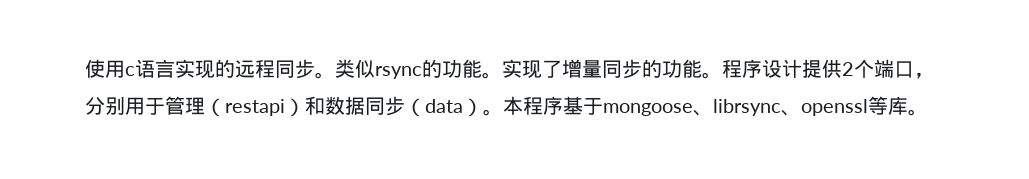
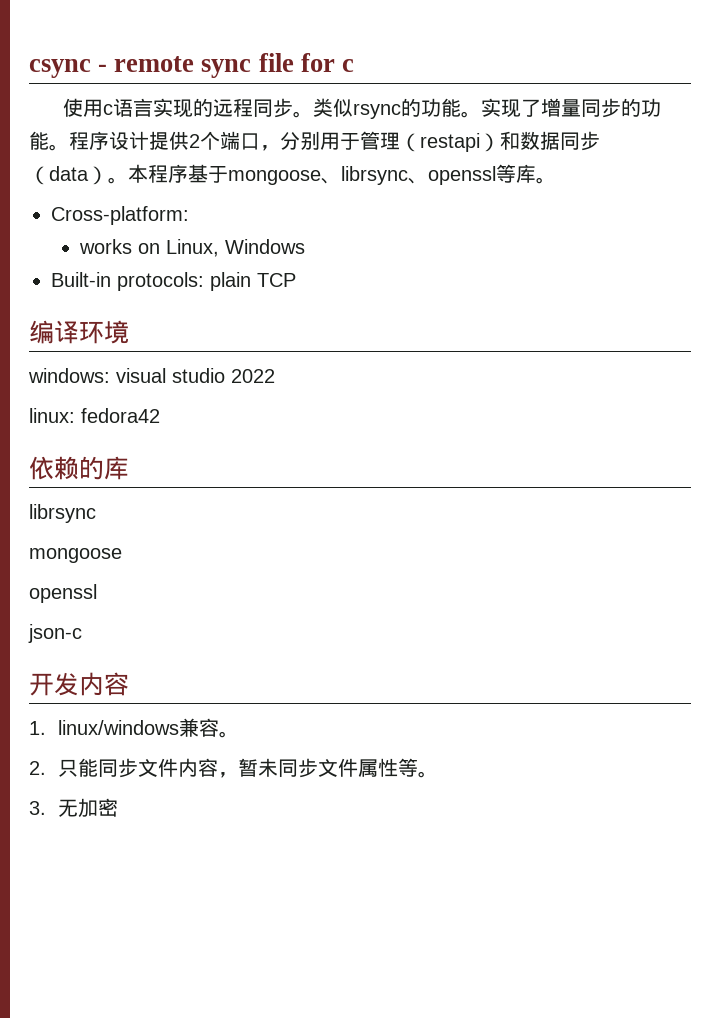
(85, 68) none -> [29,53,354,78] csync - remote sync file for c //
(928, 112) none -> [51,206,189,225] [79,239,306,257] [51,272,296,291] [29,320,129,344] [28,368,275,383] [29,408,160,423] [29,456,129,480] [29,504,96,523] [29,548,122,563] [29,584,97,603] [28,624,82,643] [29,672,129,696] [29,718,240,738] [29,758,439,778] [29,798,119,818] // Cross-platform: // works on Linux, Windows // Built-in protocols: plain TCP // 编译环境 // windows: visual studio 2022 // linux: fedora42 // 依赖的库 // librsync // mongoose // openssl // json-c // 开发内容 // 1. linux/windows兼容。 // 2.只能同步文件内容，暂未同步文件属性等。 // 3.无加密

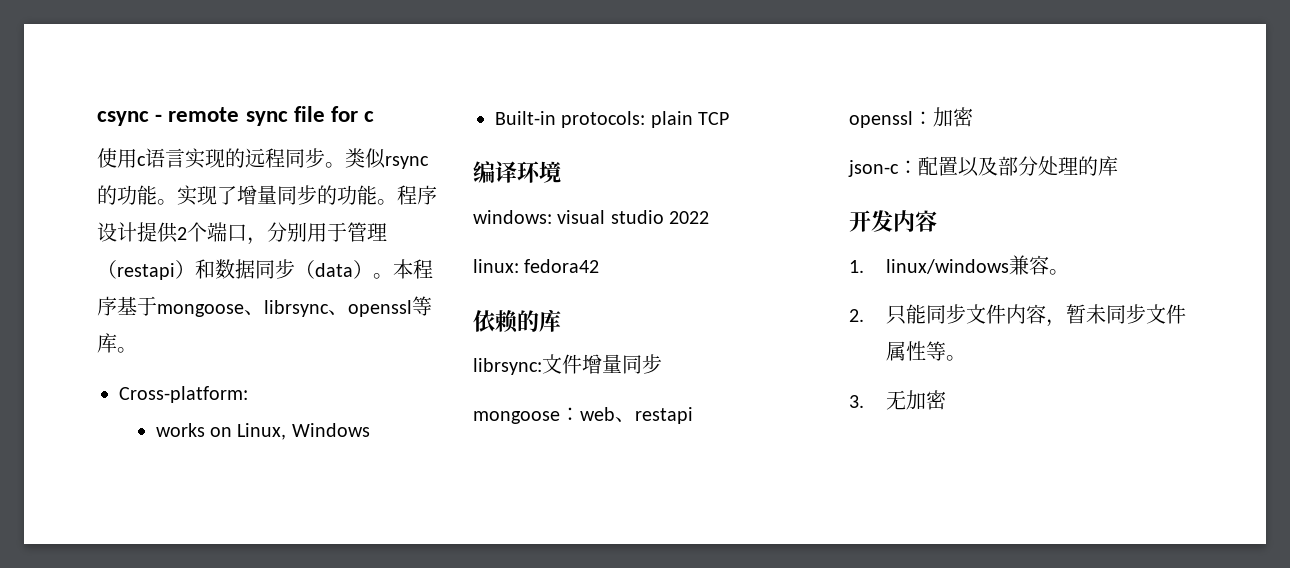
[29,504,96,523] [29,548,122,563] [29,584,97,603] librsync // mongoose // openssl -> [473,354,662,375] [473,407,693,424] [849,107,973,128] librsync:文件增量同步 // mongoose：web、restapi // openssl：加密
(82, 633) none -> [898,156,1118,177] ：配置以及部分处理的库

